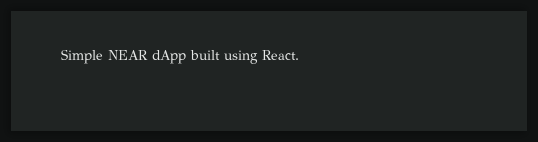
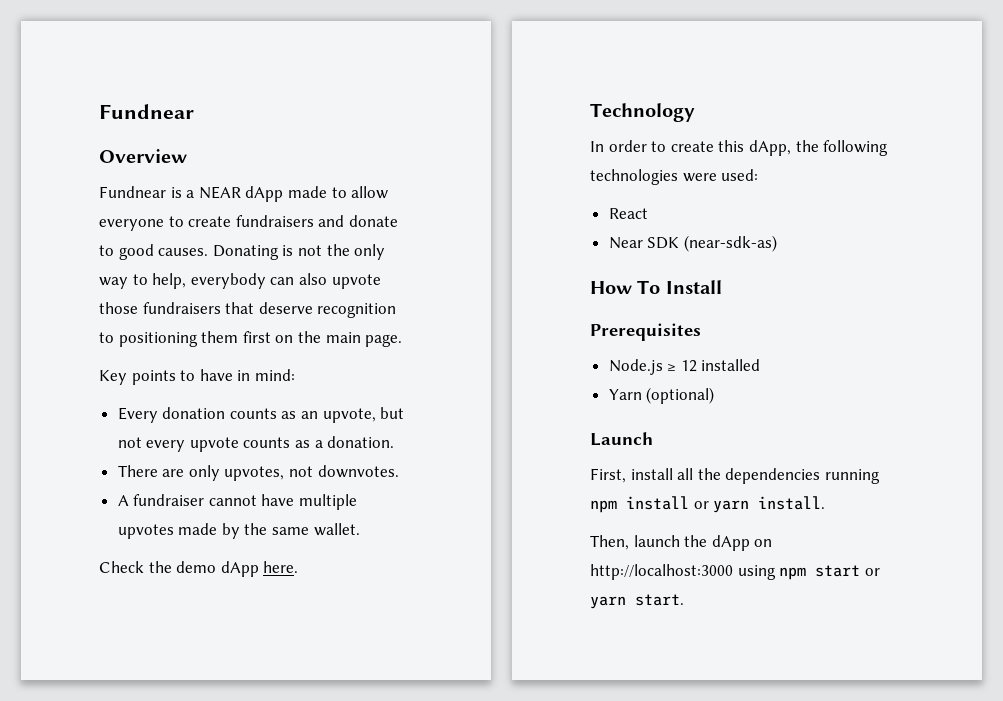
[61,49,299,64] Simple NEAR dApp built using React. -> [99,104,194,119] [99,149,187,163] [99,186,389,202] [99,215,398,231] [99,244,386,260] [99,273,381,289] [99,302,397,318] [99,331,403,347] [99,369,295,385] [117,407,405,423] [117,436,395,452] [117,465,399,481] [117,494,358,510] [117,523,360,539] [99,561,299,577] [590,103,695,122] [590,140,889,156] [590,169,759,185] [608,208,648,219] [608,235,777,252] [590,280,722,294] [590,323,701,341] [608,359,761,375] [608,387,715,404] [590,432,653,446] [590,468,880,484] [590,496,826,513] [590,535,773,551] [590,564,880,580] [590,594,684,609] Fundnear // Overview // Fundnear is a NEAR dApp made to allow everyone to create fundraisers and donate to good causes. Donating is not the only way to help, everybody can also upvote those fundraisers that deserve recognition to positioning them first on the main page. // Key points to have in mind: // Every donation counts as an upvote, but not every upvote counts as a donation. // There are only upvotes, not downvotes. // A fundraiser cannot have multiple upvotes made by the same wallet. // Check the demo dApp here. // Technology // In order to create this dApp, the following technologies were used: // React // Near SDK (near-sdk-as) // How To Install // Prerequisites // Node.js ≥ 12 installed // Yarn (optional) // Launch // First, install all the dependencies running npm install or yarn install. // Then, launch the dApp on http://localhost:3000 using npm start or yarn start.

